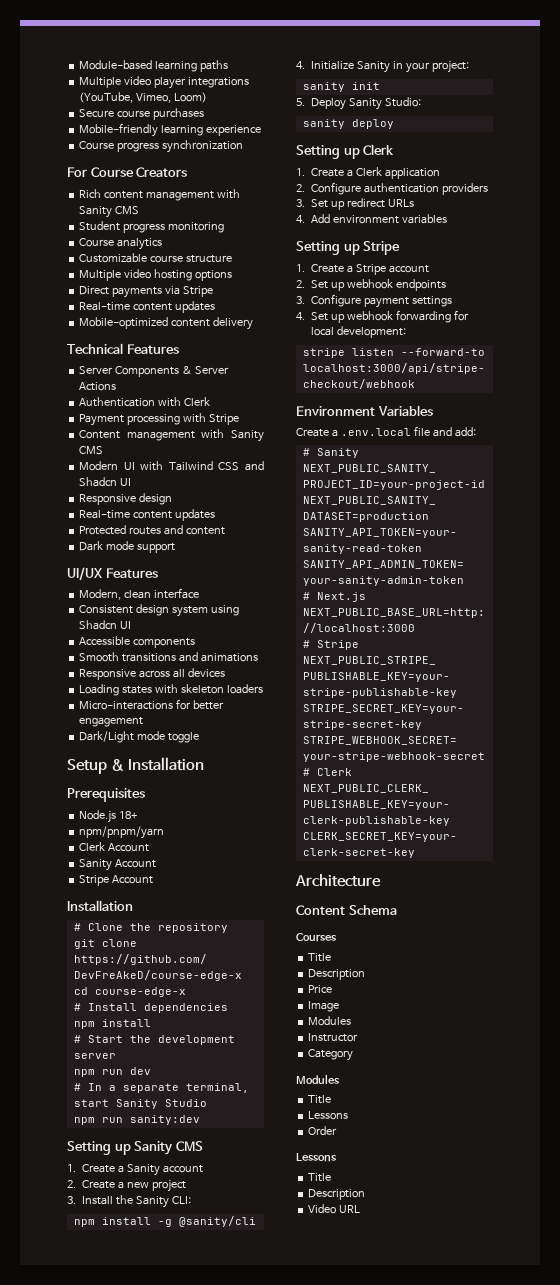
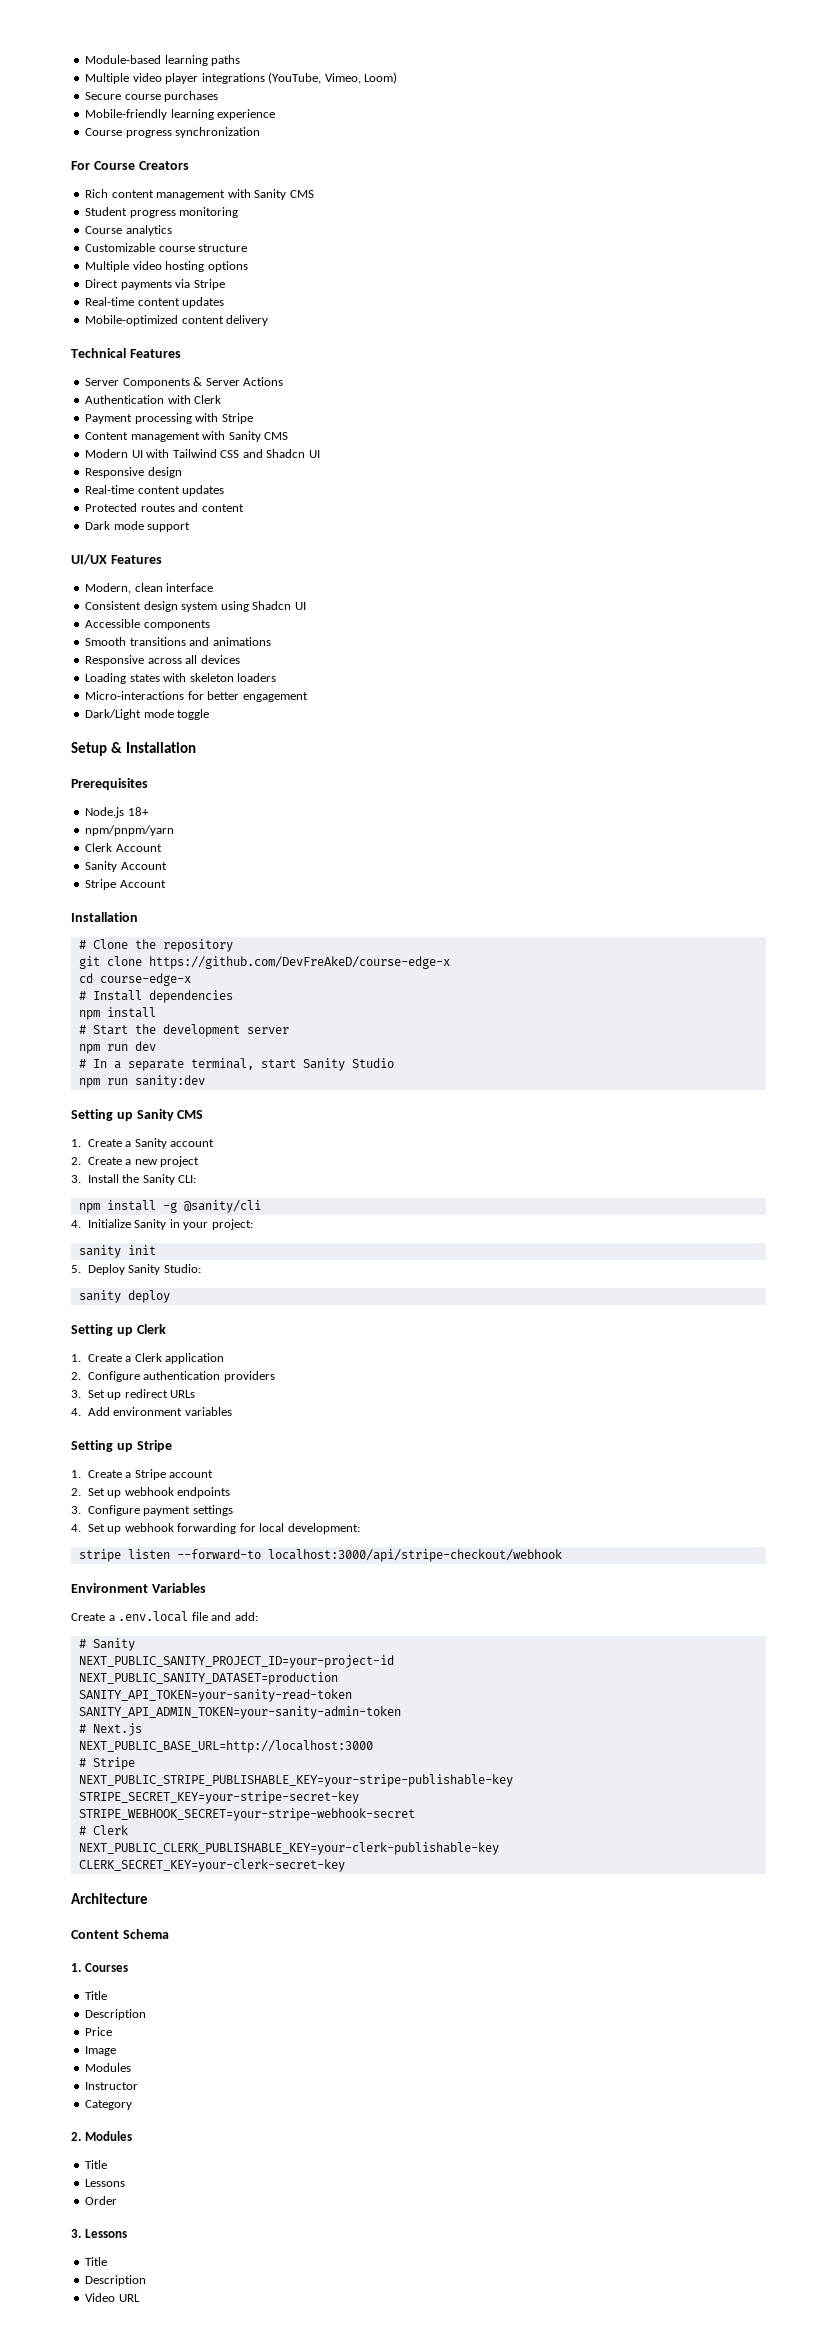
(397, 910) none -> [71,1963,81,1972] 1.
(354, 1055) none -> [71,2132,81,2141] 2.
(338, 1130) none -> [71,2229,81,2238] 3.

